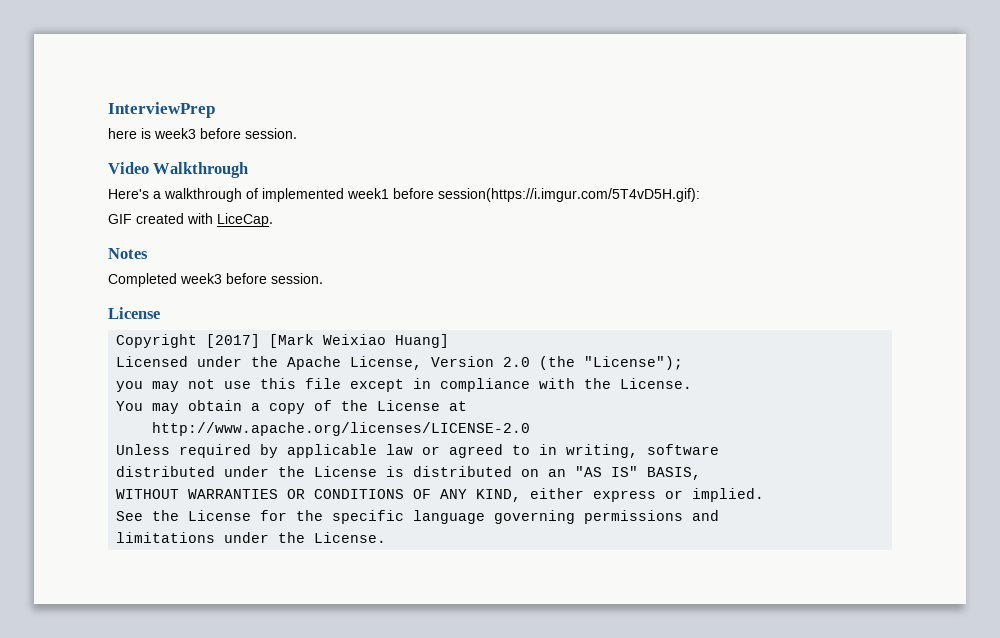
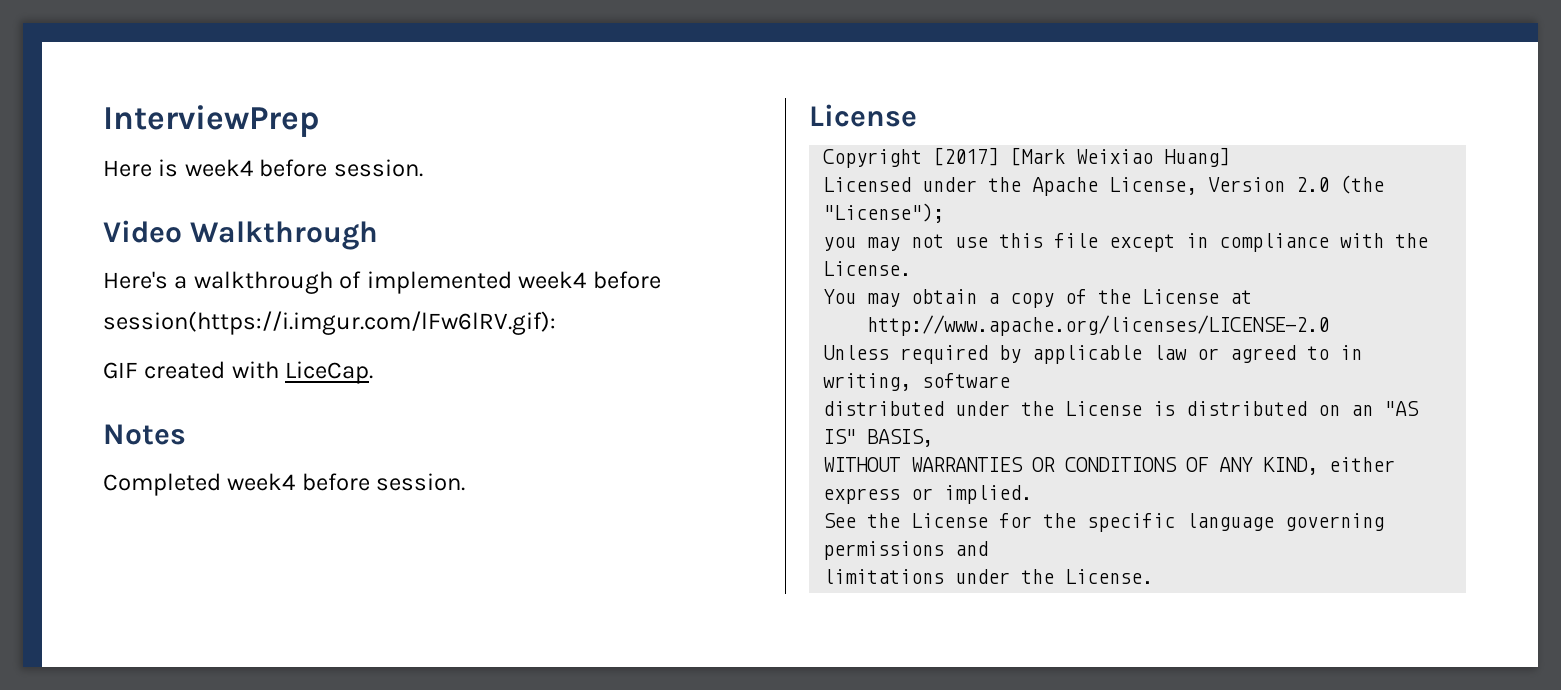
[108,128,196,139] here is week3 -> [103,159,253,177] Here is week4
[347,188,700,202] week1 before session(https://i.imgur.com/5T4vD5H.gif): -> [518,271,661,289] [103,311,556,335] week4 before session(https://i.imgur.com/lFw6lRV.gif):
[180,273,222,284] week3 -> [227,473,296,491] week4

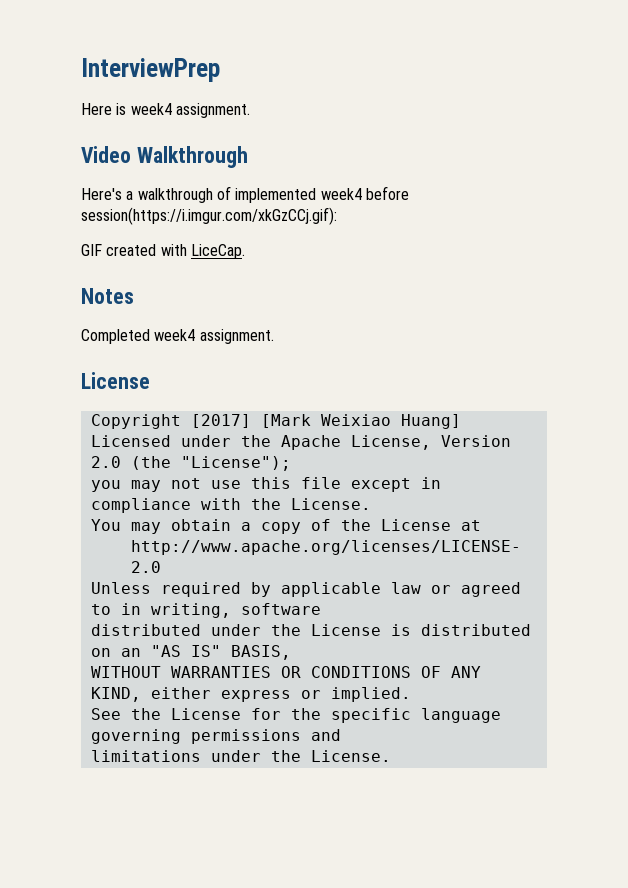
[259,159,423,177] before session. -> [175,103,250,118] assignment.
[103,311,556,335] session(https://i.imgur.com/lFw6lRV.gif): -> [81,207,337,225] session(https://i.imgur.com/xkGzCCj.gif):
[301,473,466,491] before session. -> [199,329,274,344] assignment.

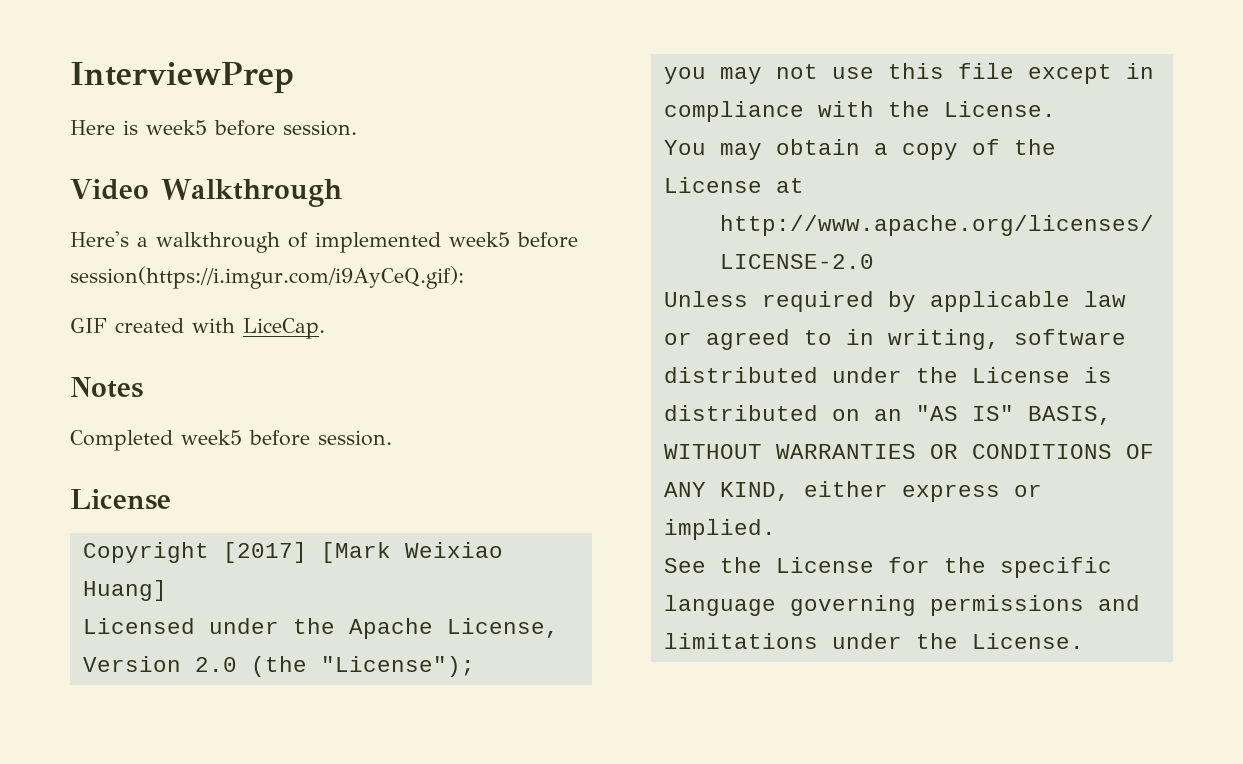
[130,103,250,118] week4 assignment. -> [146,120,357,136] week5 before session.
[320,186,409,200] [81,207,337,225] week4 before session(https://i.imgur.com/xkGzCCj.gif): -> [449,232,578,248] [70,266,464,289] week5 before session(https://i.imgur.com/i9AyCeQ.gif):
[154,329,274,344] week4 assignment. -> [181,430,392,446] week5 before session.

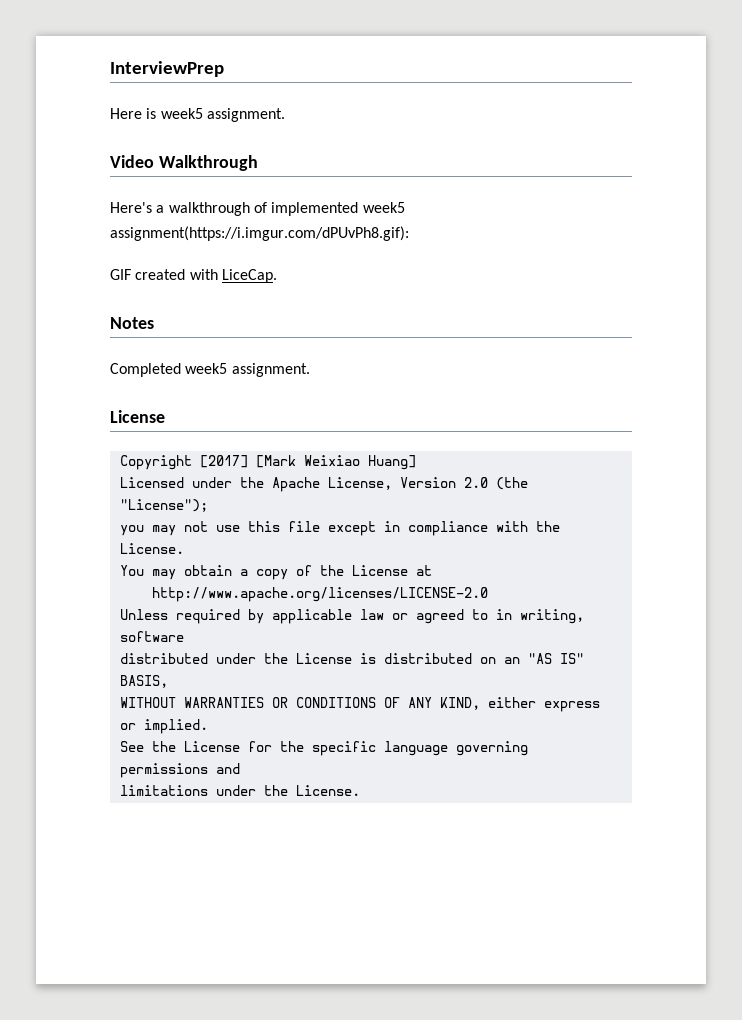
[214,120,357,136] before session. -> [206,108,285,122] assignment.
[517,232,578,248] [70,266,464,289] before session(https://i.imgur.com/i9AyCeQ.gif): -> [110,226,409,241] assignment(https://i.imgur.com/dPUvPh8.gif):
[249,430,392,446] before session. -> [231,363,310,377] assignment.

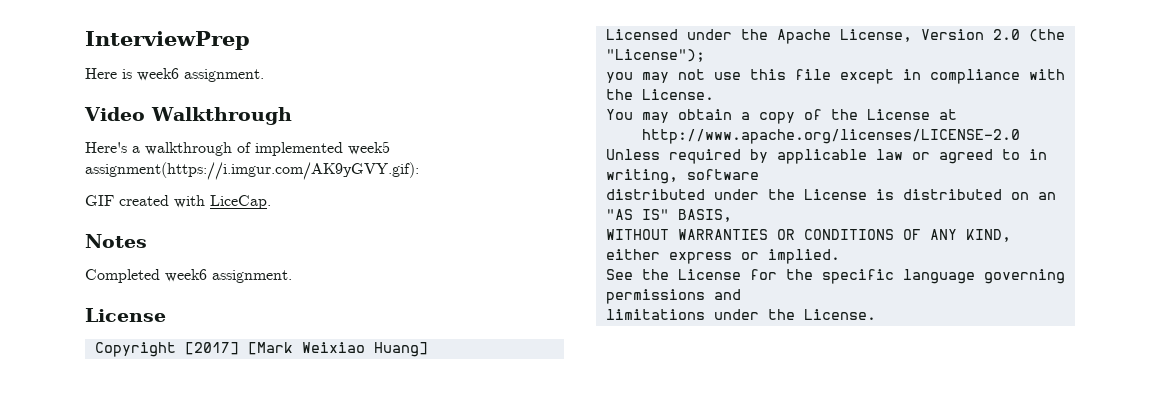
[160,108,203,119] week5 -> [137,68,179,81] week6
[110,226,409,241] assignment(https://i.imgur.com/dPUvPh8.gif): -> [85,162,419,180] assignment(https://i.imgur.com/AK9yGVY.gif):
[185,363,228,374] week5 -> [165,269,207,282] week6

